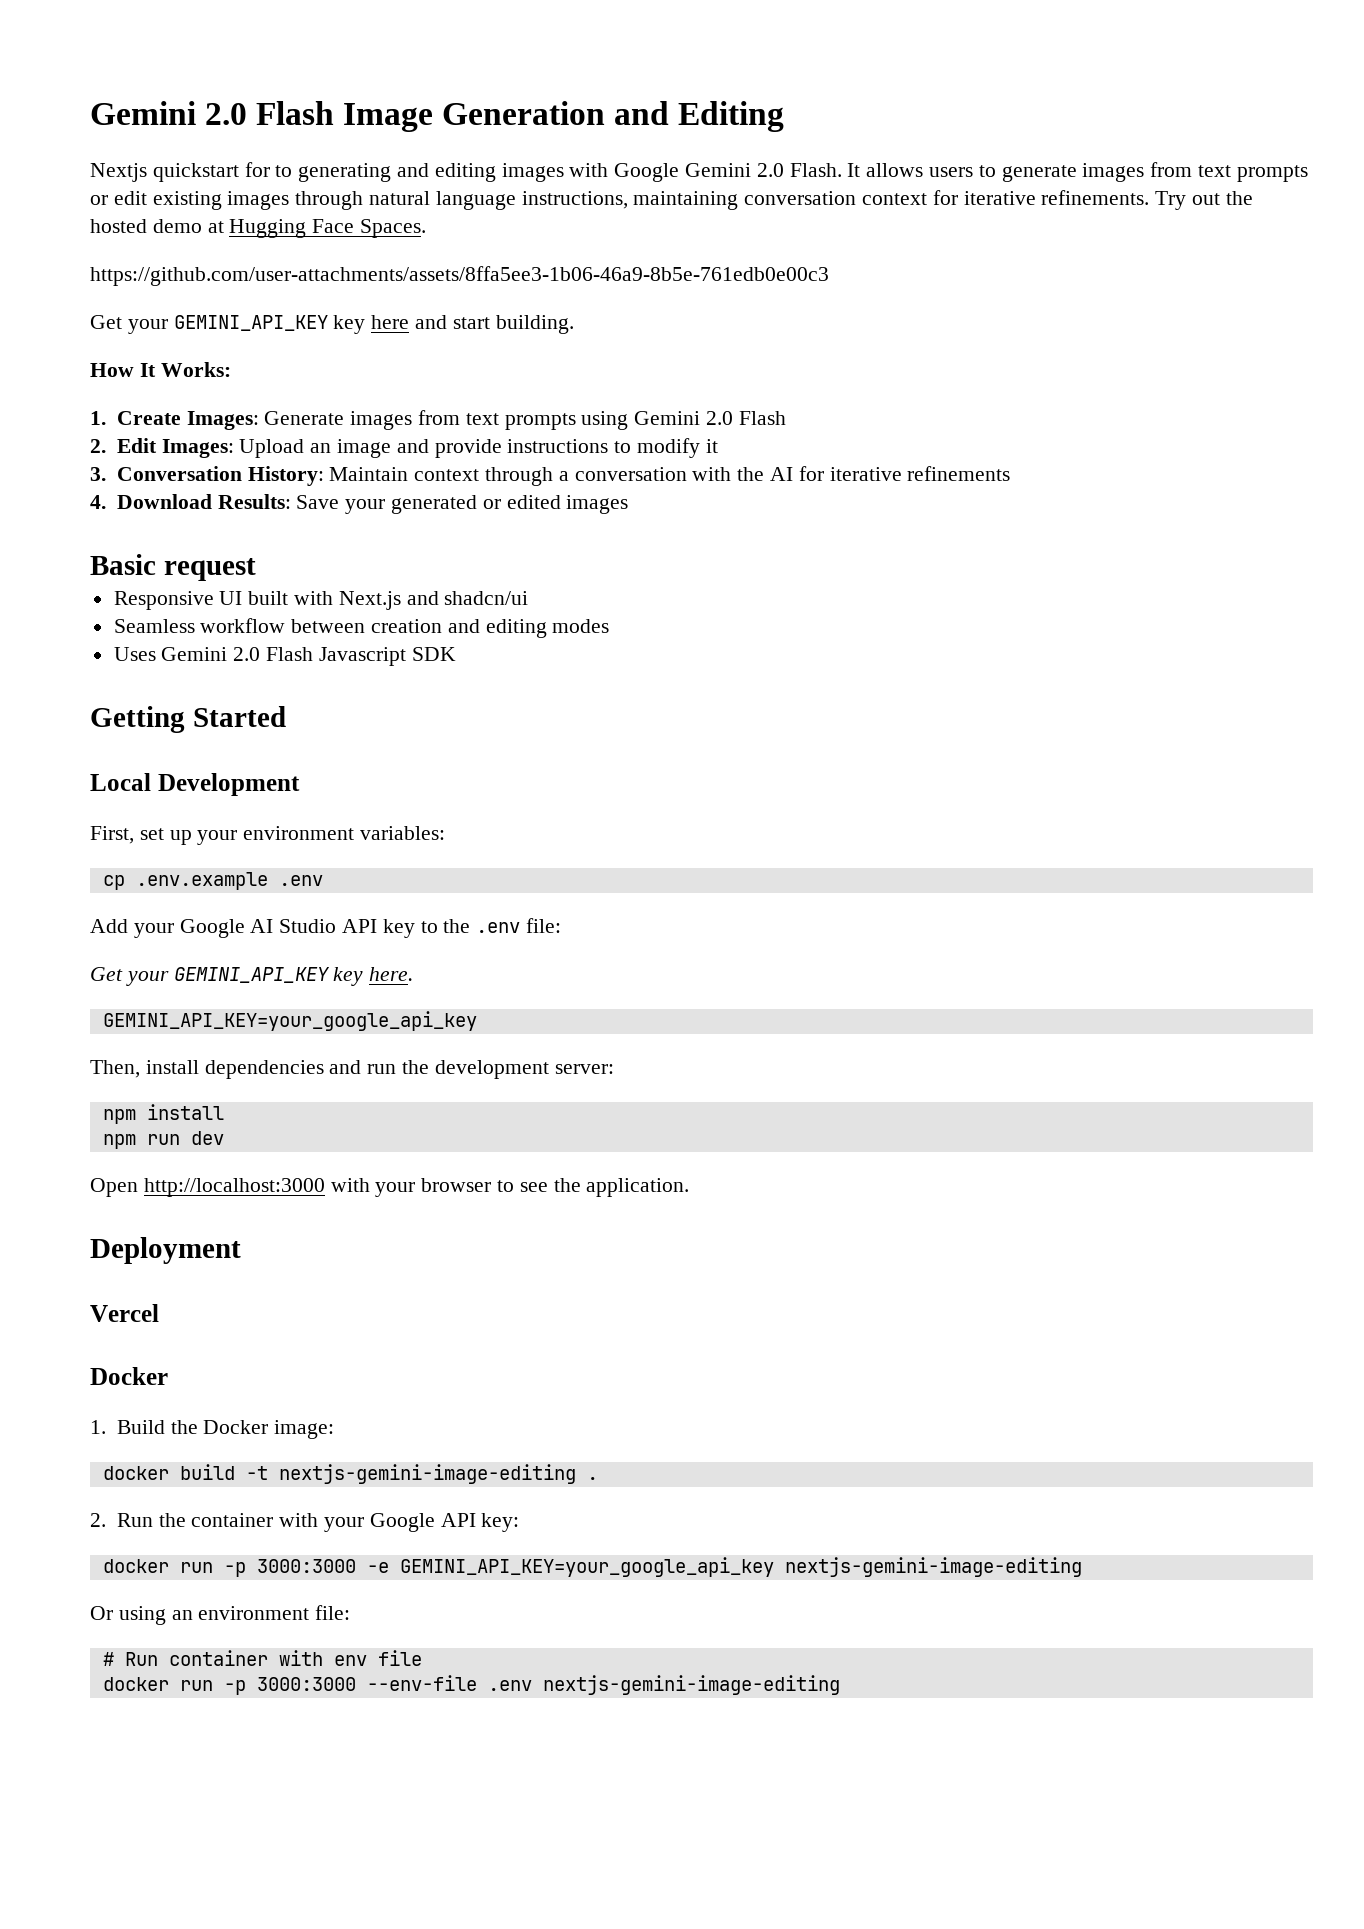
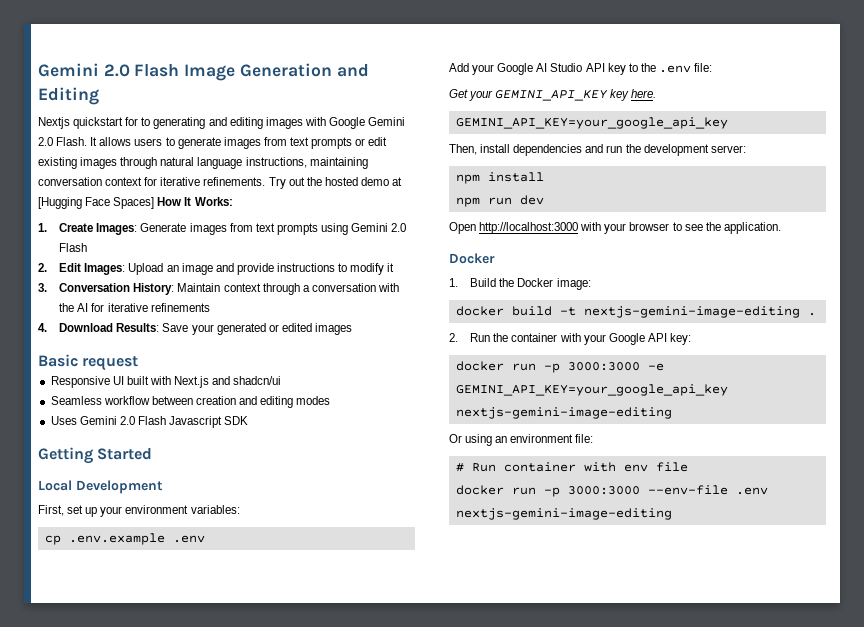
[229,219,427,238] [90,266,829,286] [90,315,574,334] Hugging Face Spaces. // https://github.com/user-attachments/assets/8ffa5ee3-1b06-46a9-8b5e-761edb0e00c3 // Get your GEMINI_API_KEY key here and start building. // -> [38,197,155,209] [Hugging Face Spaces]
[90,1237,241,1264] [90,1304,159,1322] // Deployment // Vercel -> (781, 228) none

